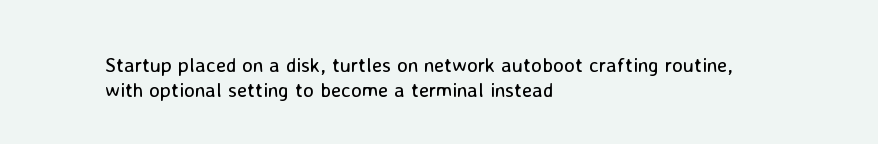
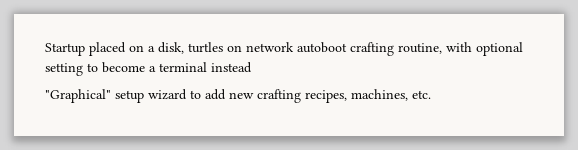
(553, 90) none -> [45,89,431,103] // "Graphical" setup wizard to add new crafting recipes, machines, etc.

